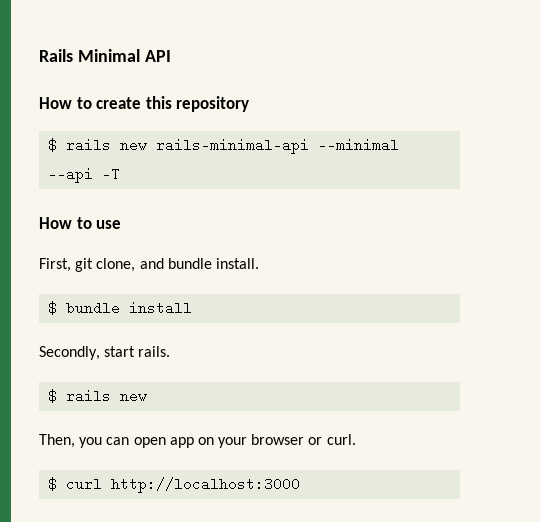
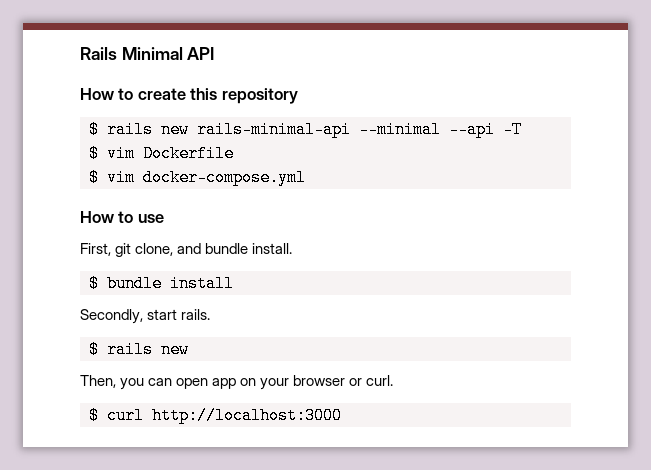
(121, 174) none -> [89,145,234,162] [89,169,306,186] // $ vim Dockerfile // $ vim docker-compose.yml

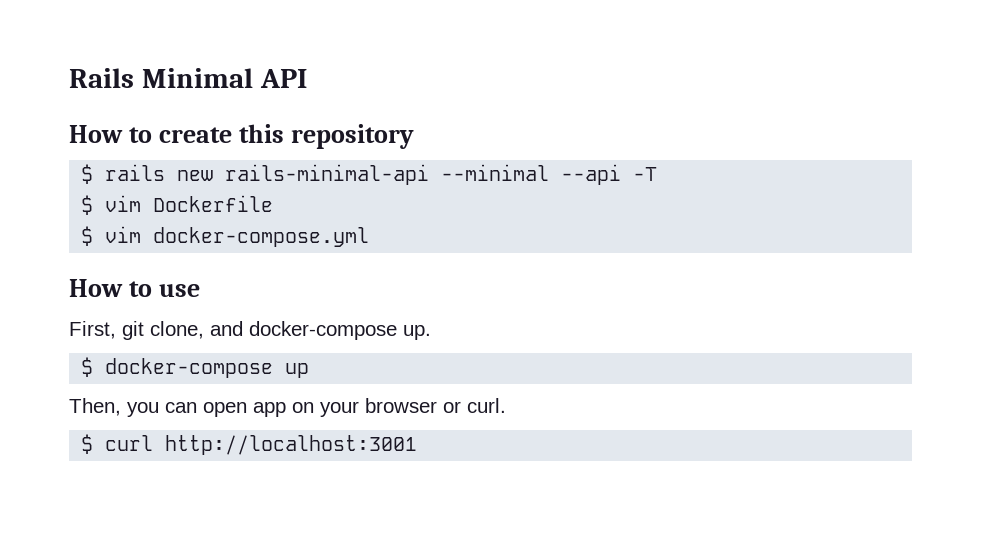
[205,243,293,254] [89,275,234,292] [80,309,211,324] [89,341,189,358] bundle install. // $ bundle install // Secondly, start rails. // $ rails new -> [249,321,431,340] [81,357,310,378] docker-compose up. // $ docker-compose up
[152,407,342,424] http://localhost:3000 -> [165,435,418,455] http://localhost:3001

